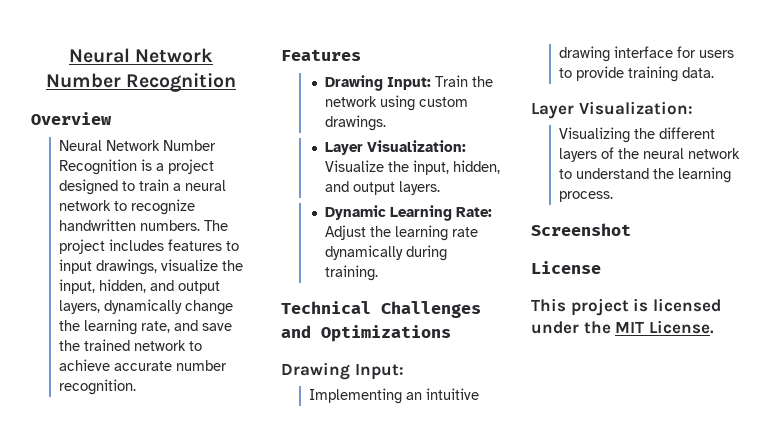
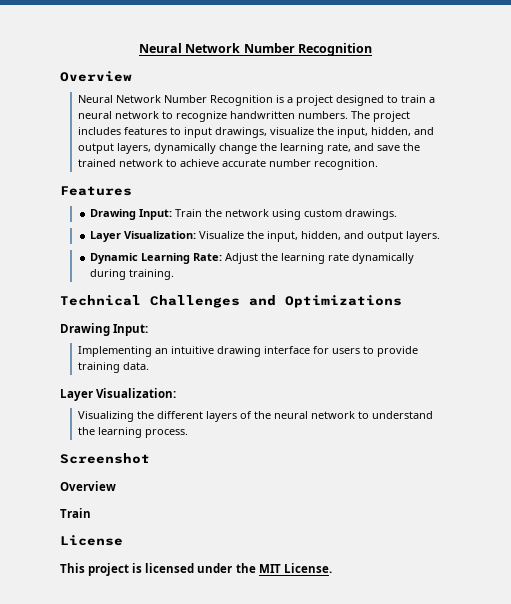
(631, 229) none -> [60,481,116,491] [60,508,91,518] // Overview // Train

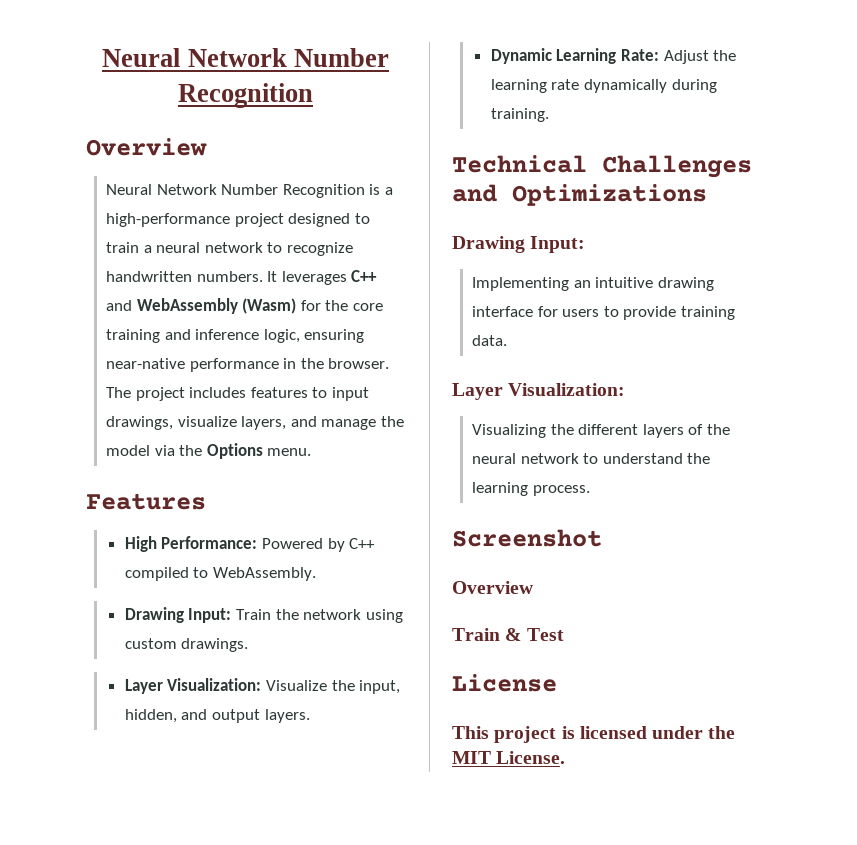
(293, 100) none -> [106,213,231,227] high-performance
(348, 115) none -> [267,270,378,285] [106,298,384,314] [106,329,365,343] [106,358,390,372] It leverages C++ and WebAssembly (Wasm) for the core training and inference logic, ensuring near-native performance in the browser.
[316,127,434,138] [77,143,420,154] [77,159,378,170] [60,186,132,196] the input, hidden, and output layers, dynamically change the learning rate, and save the trained network to achieve accurate number recognition. // Features -> [241,416,405,430] [106,443,312,459] [86,493,206,510] [124,536,376,552] [124,567,316,581] layers, and manage the model via the Options menu. // Features // High Performance: Powered by C++ compiled to WebAssembly.
(91, 513) none -> [505,628,564,641] & Test

